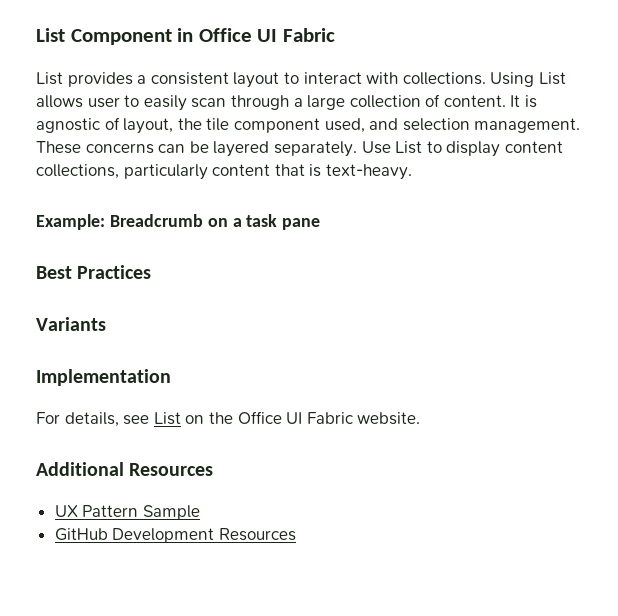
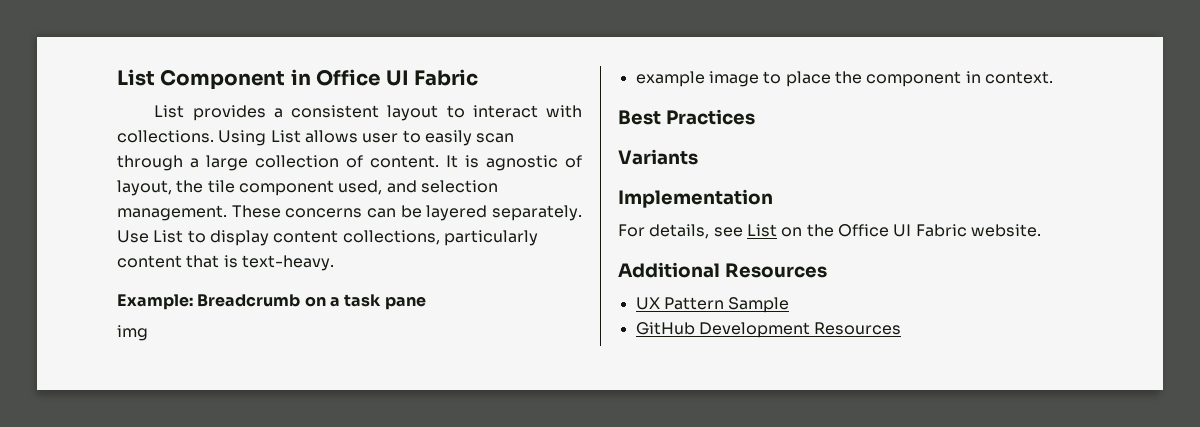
(321, 224) none -> [117,325,148,341] [635,71,1053,87] // img // example image to place the component in context.

